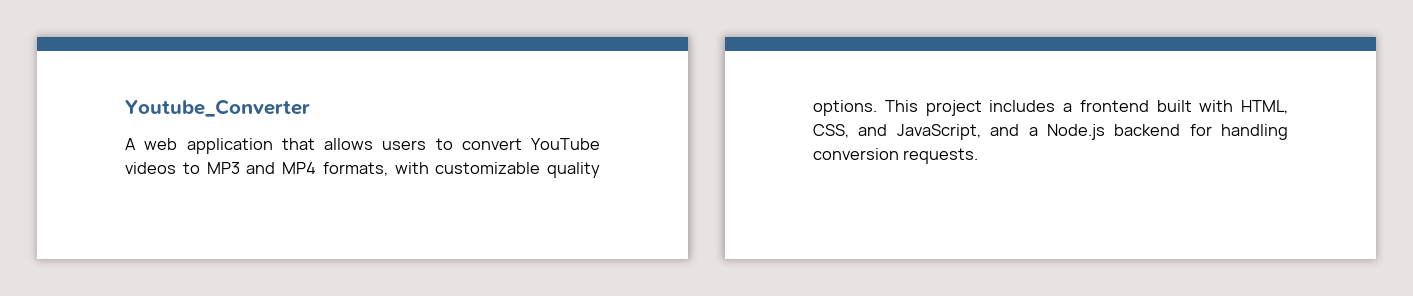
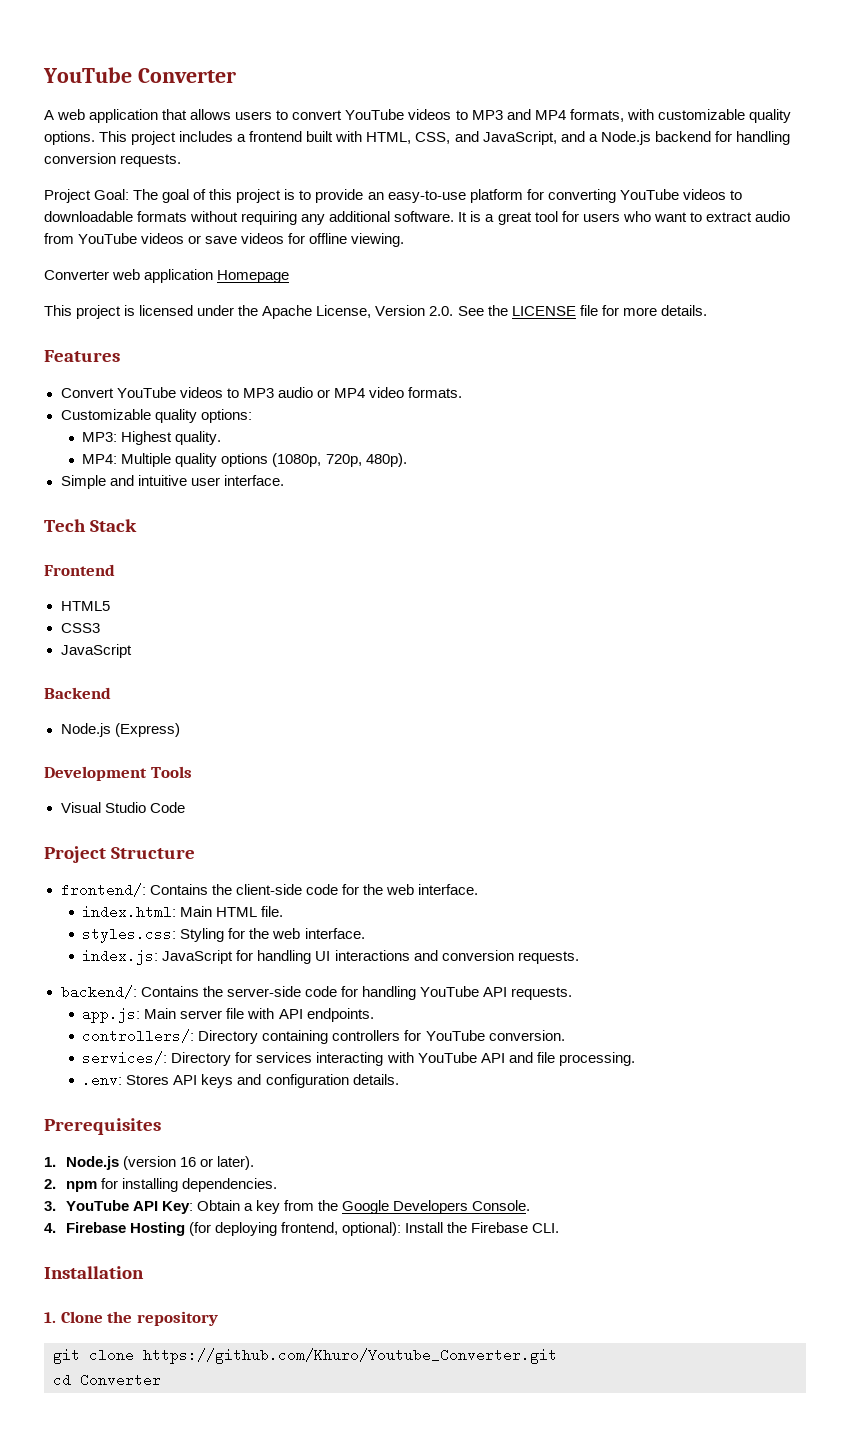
[125,99,310,117] Youtube_Converter -> [43,67,236,83] YouTube Converter
(979, 156) none -> [44,189,742,203] [44,211,790,225] [44,233,405,247] [44,269,290,283] [44,305,707,319] [44,350,120,362] [60,387,462,398] [60,409,252,423] [82,431,222,445] [82,453,407,467] [60,475,284,489] [44,519,138,532] [44,564,115,576] [60,601,110,611] [60,623,100,633] [60,644,132,658] [44,687,111,699] [60,723,180,737] [44,766,192,781] [60,802,185,813] [44,846,196,863] [60,883,478,897] [82,905,284,919] [82,927,365,943] [82,949,579,965] [60,985,572,1000] [82,1007,374,1023] [82,1029,565,1044] [82,1051,635,1066] [82,1073,399,1088] [44,1118,161,1135] [44,1156,254,1170] [44,1178,277,1192] [44,1200,531,1214] [44,1222,560,1236] [44,1266,144,1279] [44,1311,218,1326] [53,1348,557,1364] [53,1373,161,1387] // Project Goal: The goal of this project is to provide an easy-to-use platform for converting YouTube videos to downloadable formats without requiring any additional software. It is a great tool for users who want to extract audio from YouTube videos or save videos for offline viewing. // Converter web application Homepage // This project is licensed under the Apache License, Version 2.0. See the LICENSE file for more details. // Features // Convert YouTube videos to MP3 audio or MP4 video formats. // Customizable quality options: // MP3: Highest quality. // MP4: Multiple quality options (1080p, 720p, 480p). // Simple and intuitive user interface. // Tech Stack // Frontend // HTML5 // CSS3 // JavaScript // Backend // Node.js (Express) // Development Tools // Visual Studio Code // Project Structure // frontend/: Contains the client-side code for the web interface. // index.html: Main HTML file. // styles.css: Styling for the web interface. // index.js: JavaScript for handling UI interactions and conversion requests. // backend/: Contains the server-side code for handling YouTube API requests. // app.js: Main server file with API endpoints. // controllers/: Directory containing controllers for YouTube conversion. // services/: Directory for services interacting with YouTube API and file processing. // .env: Stores API keys and configuration details. // Prerequisites // 1. Node.js (version 16 or later). // 2. npm for installing dependencies. // 3. YouTube API Key: Obtain a key from the Google Developers Console. // 4. Firebase Hosting (for deploying frontend, optional): Install the Firebase CLI. // Installation // 1. Clone the repository // git clone https://github.com/Khuro/Youtube_Converter.git // cd Converter

